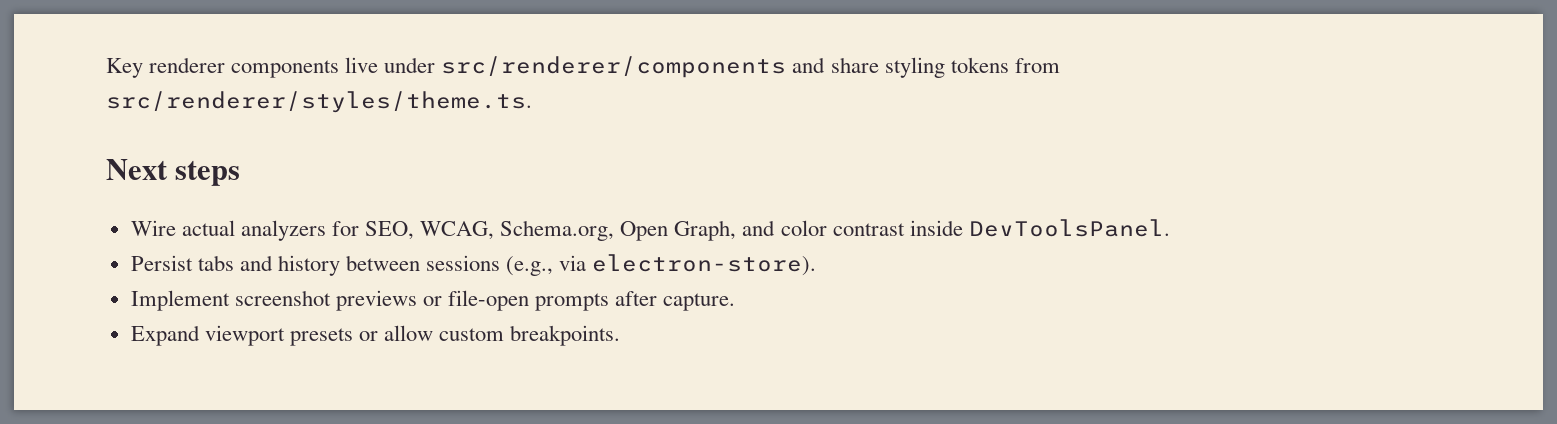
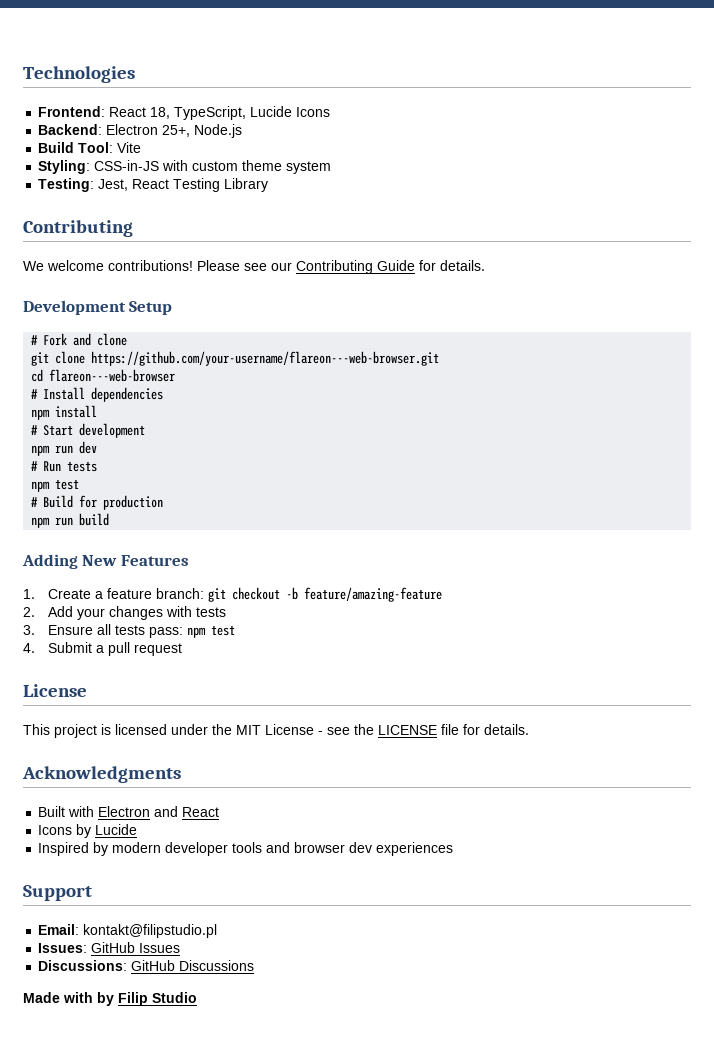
[106,56,1060,78] [106,91,532,113] [106,159,241,186] [130,219,1170,241] [130,254,817,276] [130,290,736,311] [130,325,621,346] Key renderer components live under src/renderer/components and share styling tokens from src/renderer/styles/theme.ts. // Next steps // Wire actual analyzers for SEO, WCAG, Schema.org, Open Graph, and color contrast inside DevToolsPanel. // Persist tabs and history between sessions (e.g., via electron-store). // Implement screenshot previews or file-open prompts after capture. // Expand viewport presets or allow custom breakpoints. -> [23,66,135,83] [38,106,331,120] [38,124,243,138] [38,142,142,153] [38,160,332,174] [38,178,269,192] [23,220,133,237] [23,260,485,274] [23,300,173,315] [31,333,128,346] [31,351,440,366] [31,369,176,382] [31,387,164,402] [31,405,98,420] [31,423,146,438] [31,441,98,456] [31,461,98,472] [31,479,80,492] [31,495,164,510] [31,513,110,528] [22,554,189,569] [23,587,443,602] [23,606,227,620] [23,624,236,638] [23,642,183,656] [23,684,87,697] [23,724,529,738] [22,766,181,783] [38,806,220,817] [38,824,138,838] [38,842,454,856] [23,885,92,901] [38,924,218,938] [38,942,181,953] [38,960,255,971] [23,992,197,1006] Technologies // Frontend: React 18, TypeScript, Lucide Icons // Backend: Electron 25+, Node.js // Build Tool: Vite // Styling: CSS-in-JS with custom theme system // Testing: Jest, React Testing Library // Contributing // We welcome contributions! Please see our Contributing Guide for details. // Development Setup // # Fork and clone // git clone https://github.com/your-username/flareon---web-browser.git // cd flareon---web-browser // # Install dependencies // npm install // # Start development // npm run dev // # Run tests // npm test // # Build for production // npm run build // Adding New Features // 1. Create a feature branch: git checkout -b feature/amazing-feature // 2. Add your changes with tests // 3. Ensure all tests pass: npm test // 4. Submit a pull request // License // This project is licensed under the MIT License - see the LICENSE file for details. // Acknowledgments // Built with Electron and React // Icons by Lucide // Inspired by modern developer tools and browser dev experiences // Support // Email: kontakt@filipstudio.pl // Issues: GitHub Issues // Discussions: GitHub Discussions // Made with by Filip Studio

